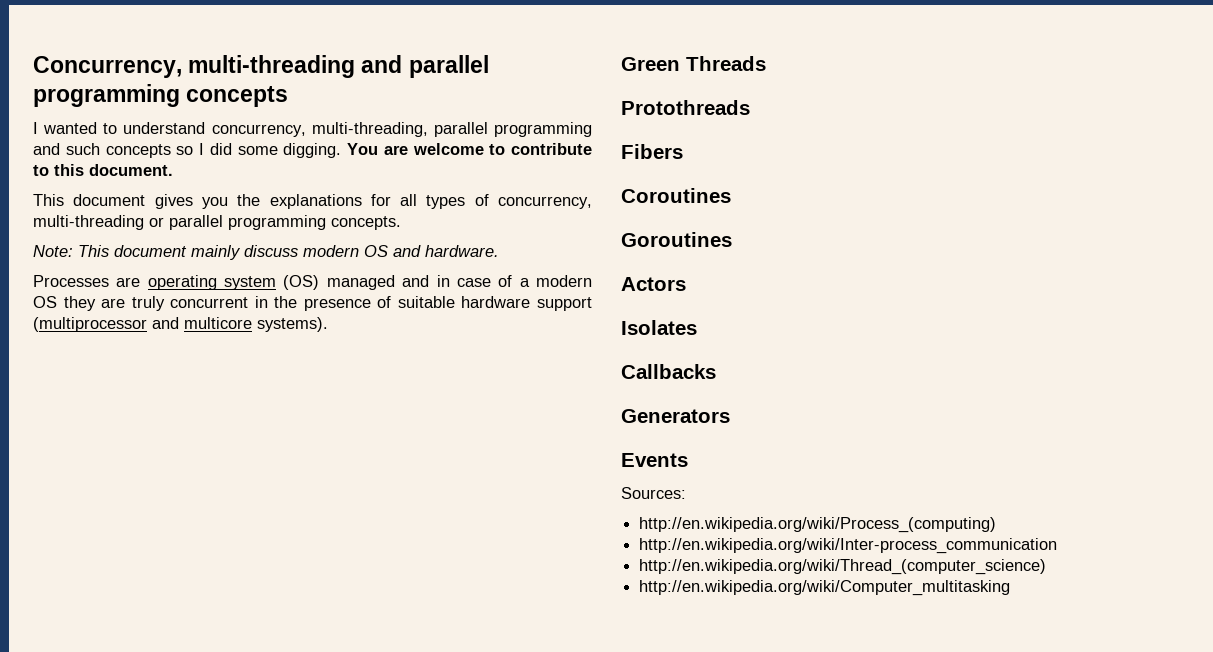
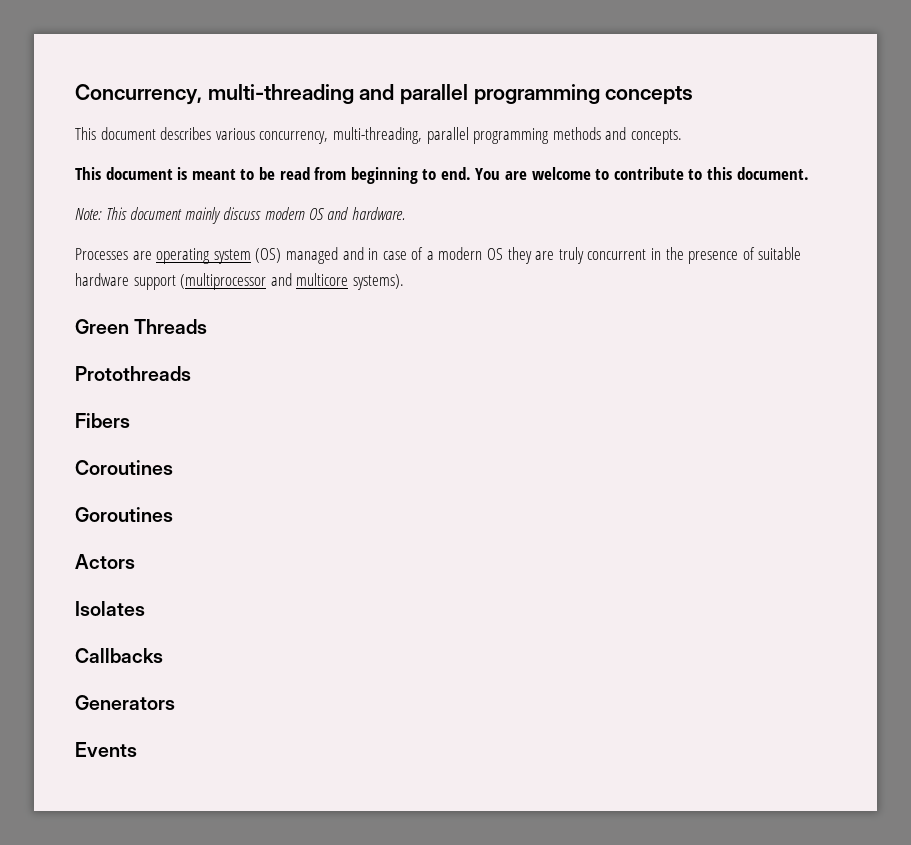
[33,122,592,137] [33,143,342,158] I wanted to understand concurrency, multi-threading, parallel programming and such concepts so I did some digging. -> [75,127,682,144] [75,167,471,184] This document describes various concurrency, multi-threading, parallel programming methods and concepts. // This document is meant to be read from beginning to end.
[33,194,592,209] [33,215,401,230] // This document gives you the explanations for all types of concurrency, multi-threading or parallel programming concepts. -> (809, 173) none
[621,487,686,499] [639,517,997,533] [639,538,1058,554] [639,559,1047,575] [639,580,1011,596] // Sources: // http://en.wikipedia.org/wiki/Process_(computing) // http://en.wikipedia.org/wiki/Inter-process_communication // http://en.wikipedia.org/wiki/Thread_(computer_science) // http://en.wikipedia.org/wiki/Computer_multitasking -> (137, 749) none

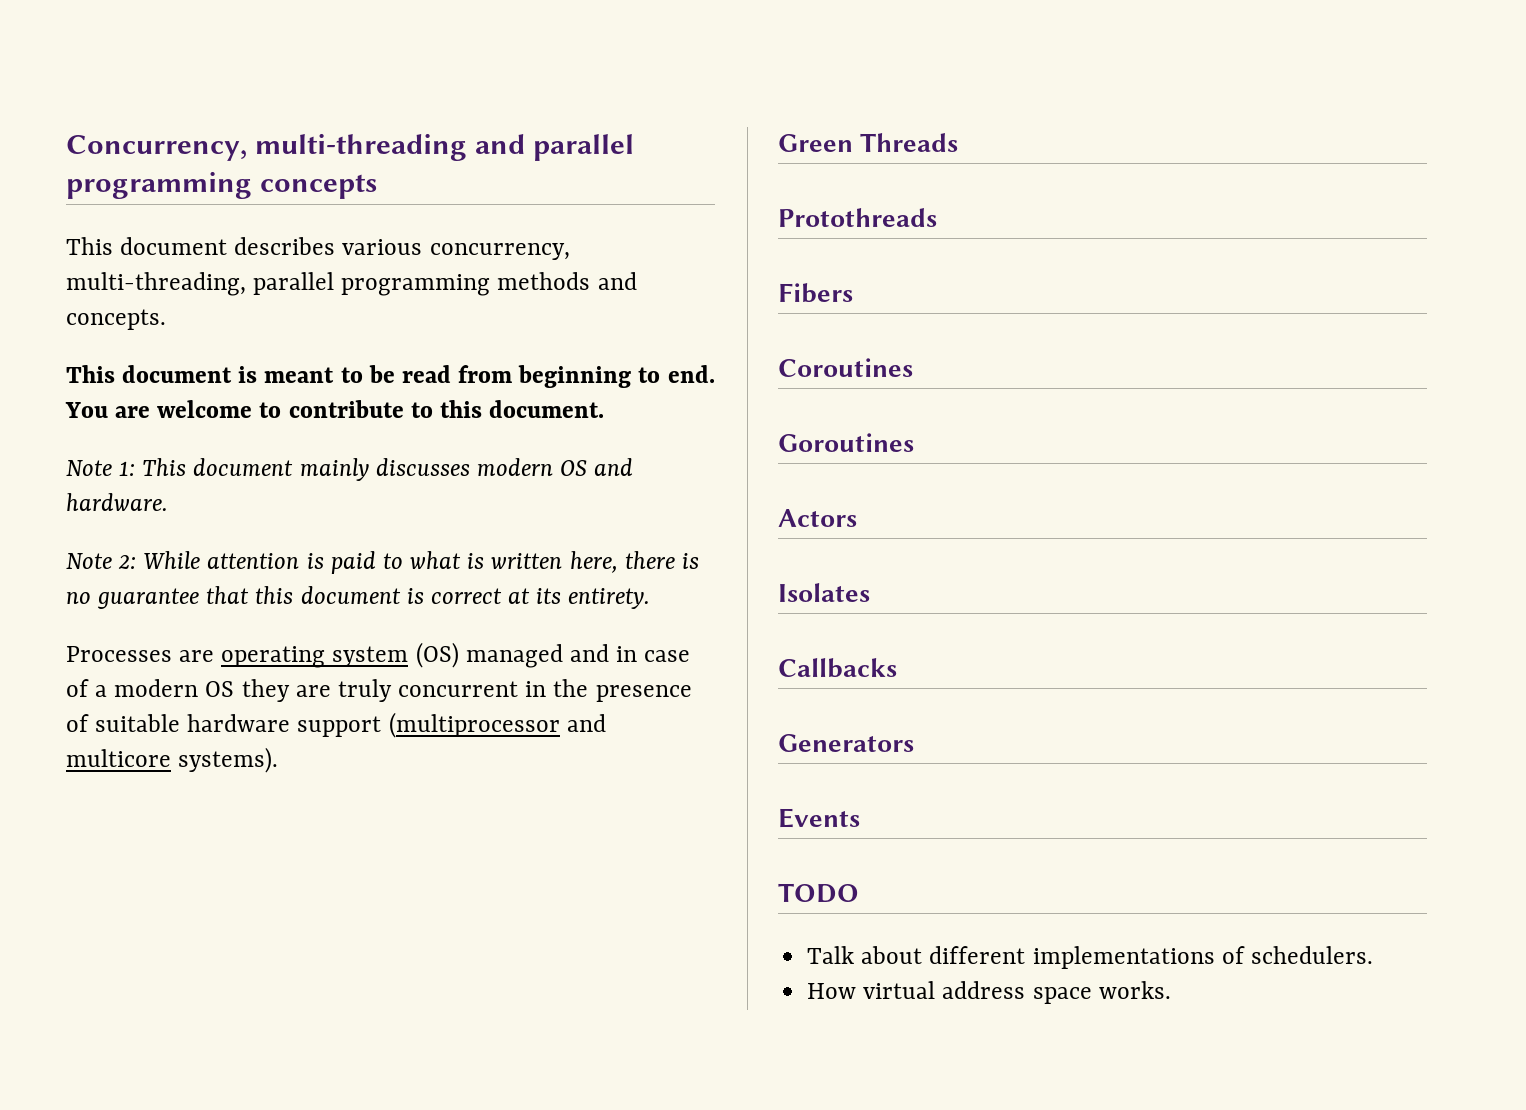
[75,208,102,220] Note: -> [66,460,136,476] Note 1:
[223,207,262,220] discuss -> [375,458,470,476] discusses
(405, 213) none -> [66,551,699,574] [66,586,651,609] // Note 2: While attention is paid to what is written here, there is no guarantee that this document is correct at its entirety.
(137, 749) none -> [778,883,859,903] [807,946,1373,969] [807,981,1171,1004] // TODO // Talk about different implementations of schedulers. // How virtual address space works.

